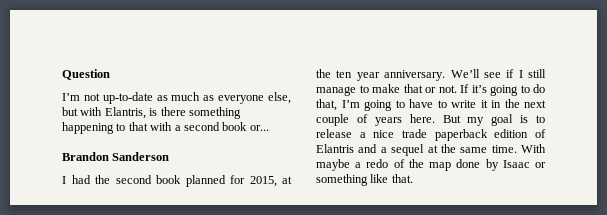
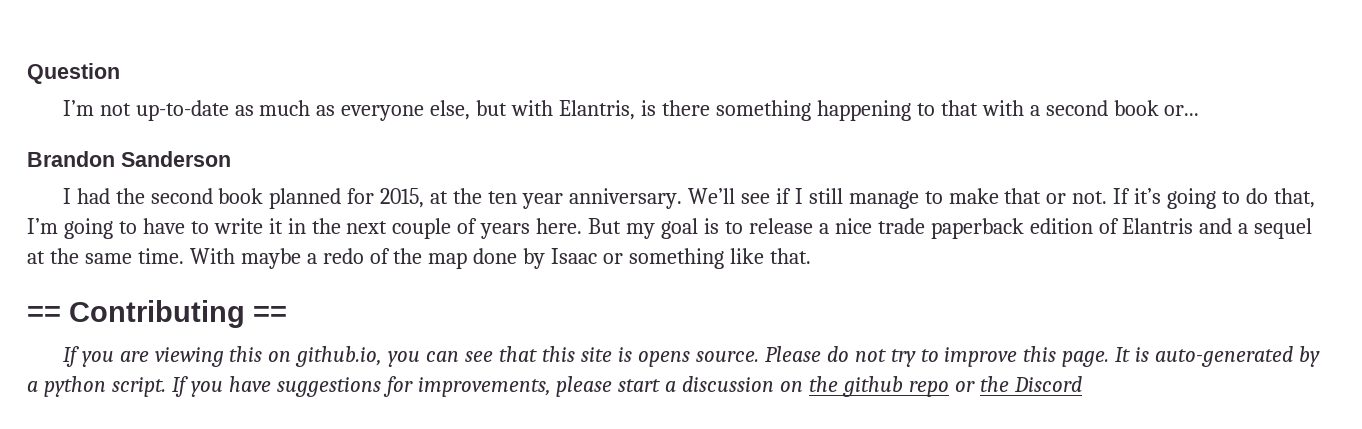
(413, 178) none -> [27,300,287,328] [62,346,1321,367] [27,376,1082,397] // == Contributing == // If you are viewing this on github.io, you can see that this site is opens source. Please do not try to improve this page. It is auto-generated by a python script. If you have suggestions for improvements, please start a discussion on the github repo or the Discord

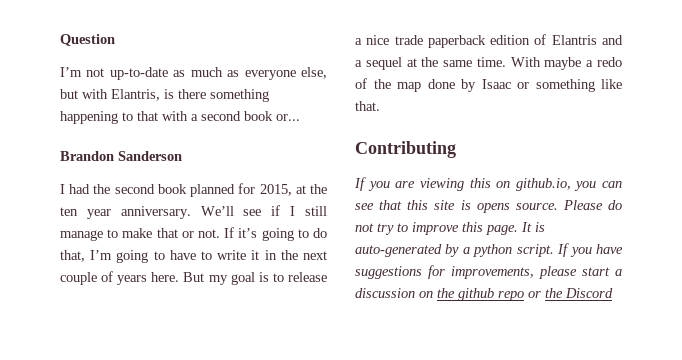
[27,306,61,322] == -> (380, 106) none
[253,306,287,322] == -> (456, 149) none

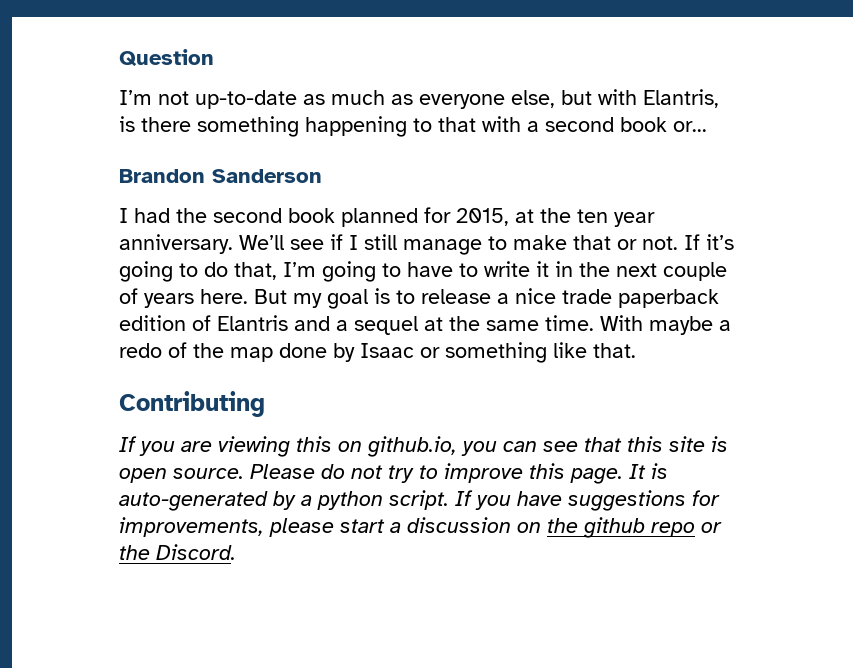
[476,203,510,213] opens -> [119,468,167,483] open
[565,288,613,298] Discord -> [156,544,236,560] Discord.

